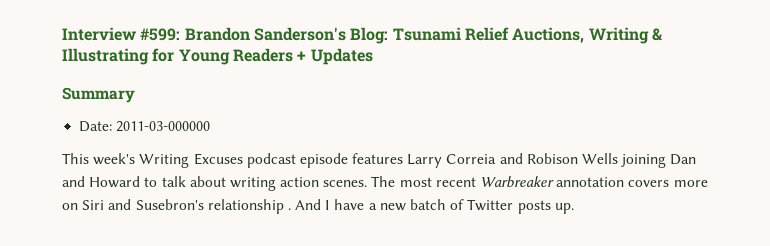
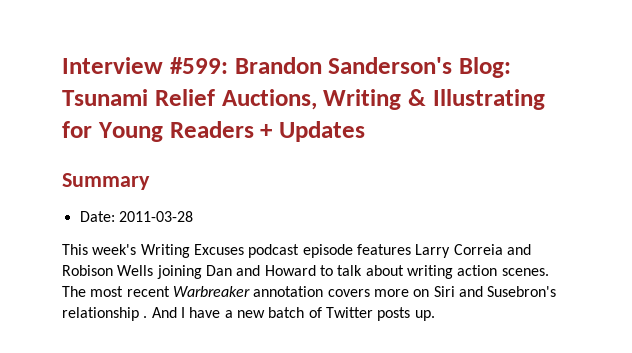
[116,121,211,132] 2011-03-000000 -> [118,211,193,222] 2011-03-28

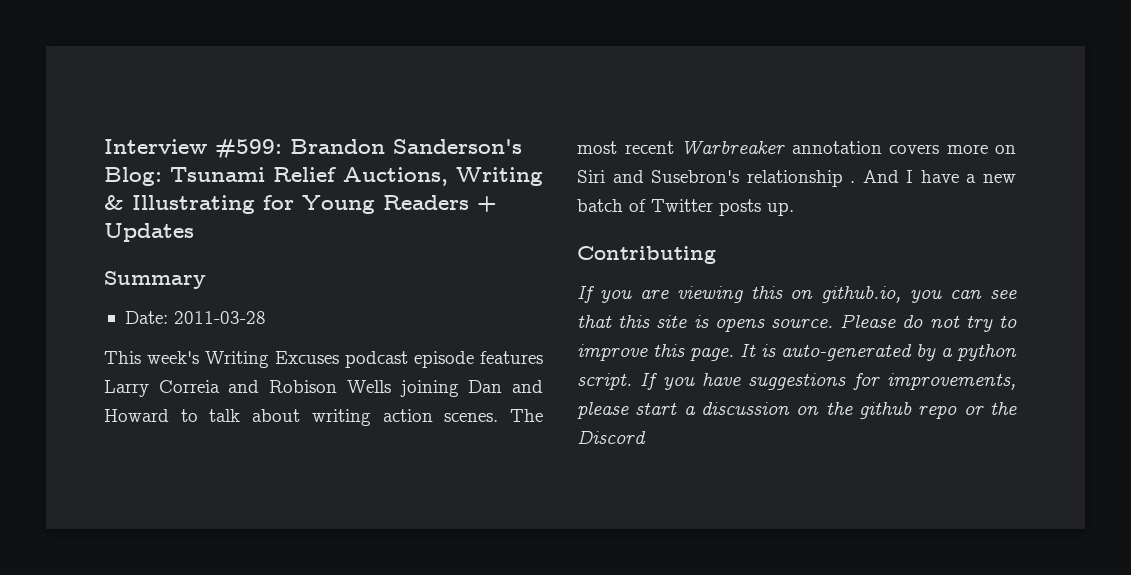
(435, 315) none -> [577,246,716,264] [577,286,1017,303] [577,314,1017,332] [577,344,1017,361] [577,373,1016,390] [577,402,1017,419] [577,430,646,444] // Contributing // If you are viewing this on github.io, you can see that this site is opens source. Please do not try to improve this page. It is auto-generated by a python script. If you have suggestions for improvements, please start a discussion on the github repo or the Discord

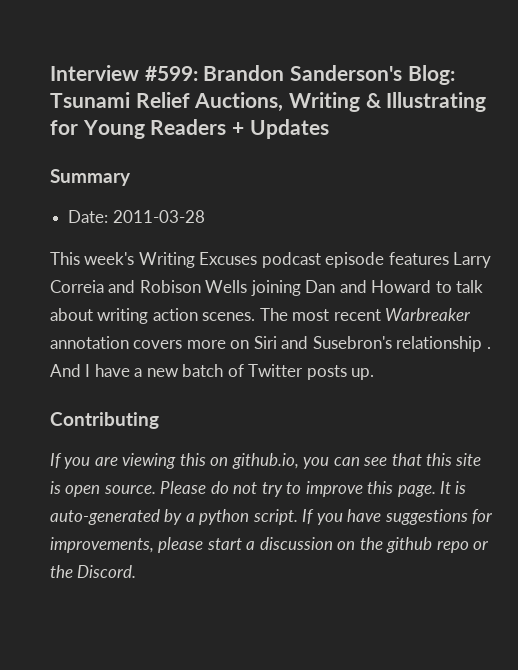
[714,319,765,332] opens -> [65,485,101,497] open
[577,430,646,444] Discord -> [77,565,137,578] Discord.

